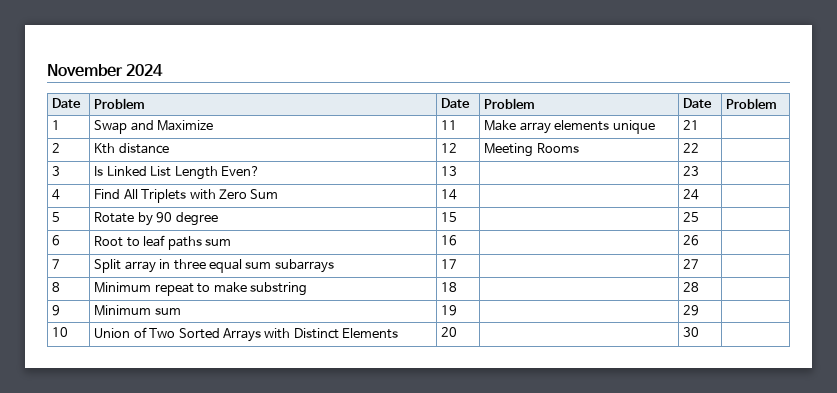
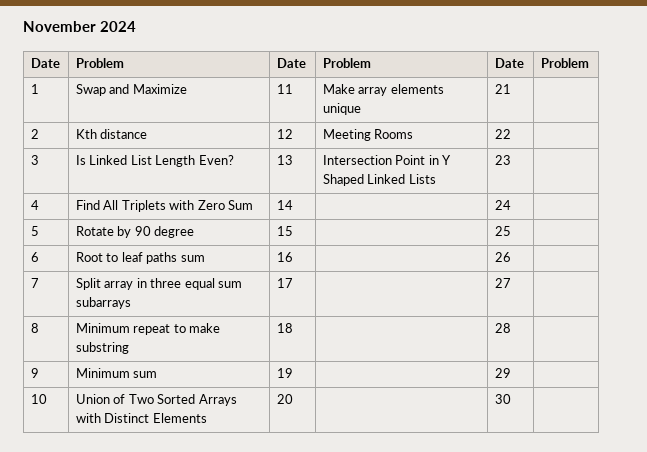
(458, 171) none -> [322,155,452,165] [322,174,436,186] Intersection Point in Y Shaped Linked Lists

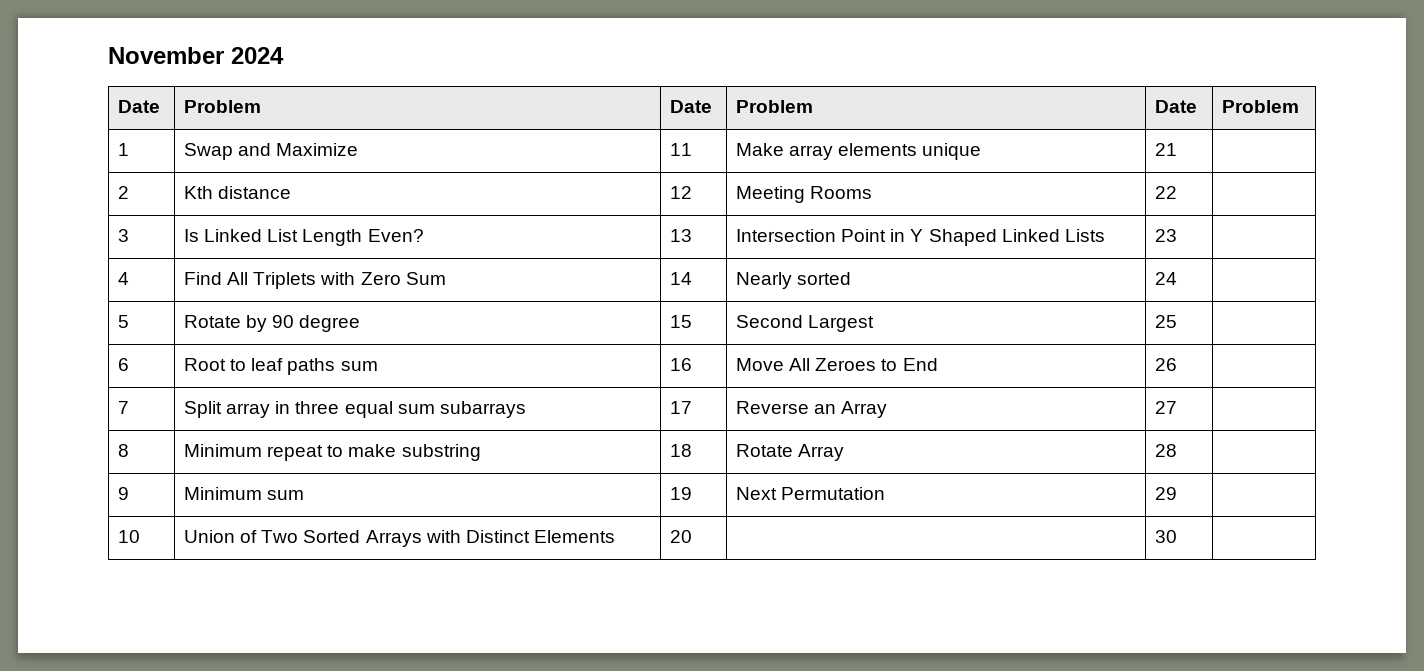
(293, 205) none -> [735,272,852,289] Nearly sorted
(293, 231) none -> [735,315,875,332] Second Largest
(293, 257) none -> [735,358,938,371] Move All Zeroes to End
(293, 283) none -> [735,401,888,418] Reverse an Array
(293, 328) none -> [735,444,845,461] Rotate Array
(293, 373) none -> [735,487,886,500] Next Permutation

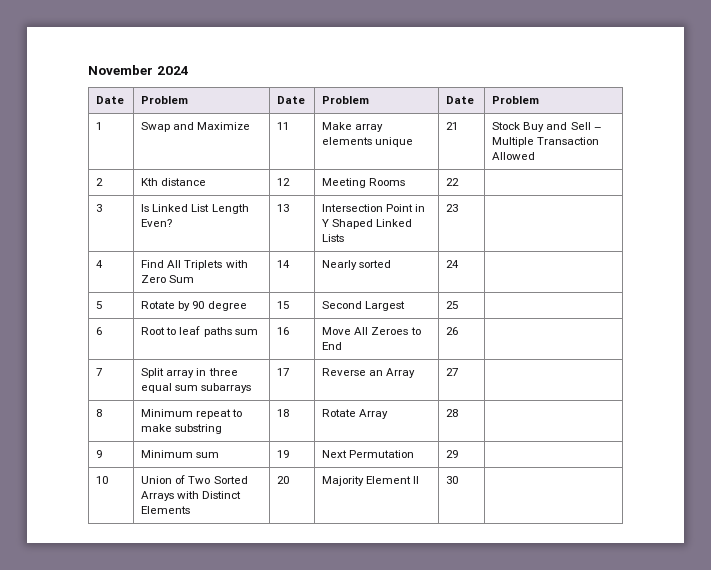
(1177, 149) none -> [492,122,602,132] [492,137,600,147] [492,152,536,160] Stock Buy and Sell – Multiple Transaction Allowed
(692, 536) none -> [322,476,420,486] Majority Element II

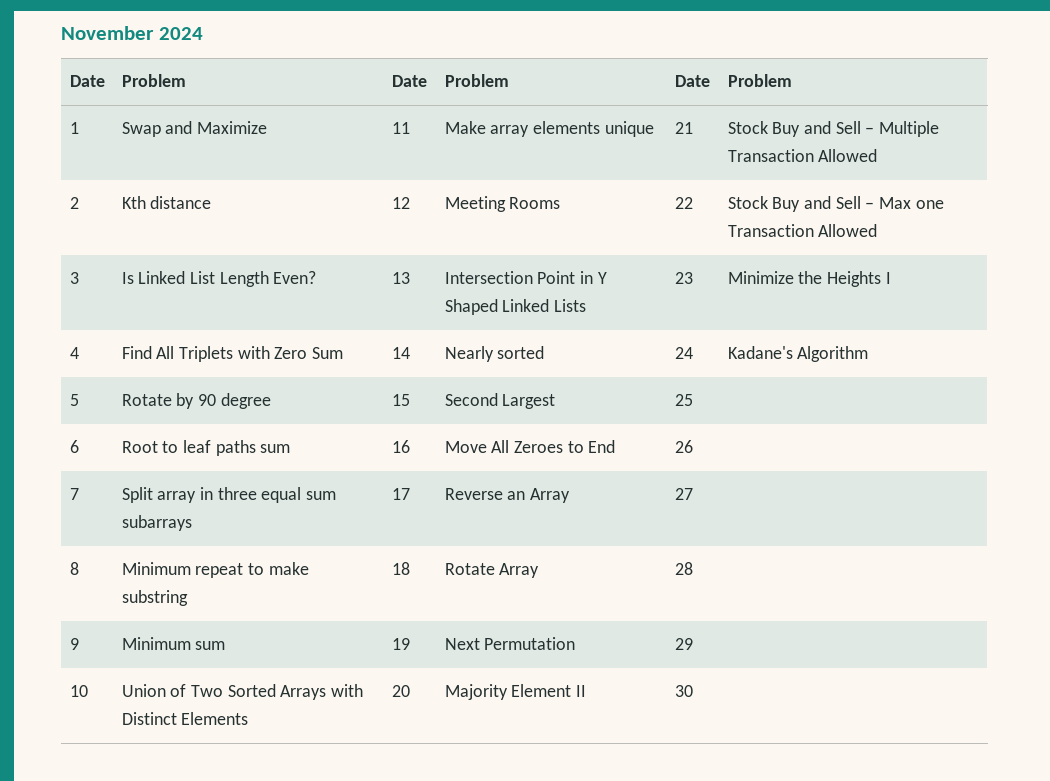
(460, 182) none -> [727,196,944,212] [727,224,878,237] Stock Buy and Sell – Max one Transaction Allowed
(459, 208) none -> [727,271,891,287] Minimize the Heights I
(460, 264) none -> [727,346,869,362] Kadane's Algorithm

